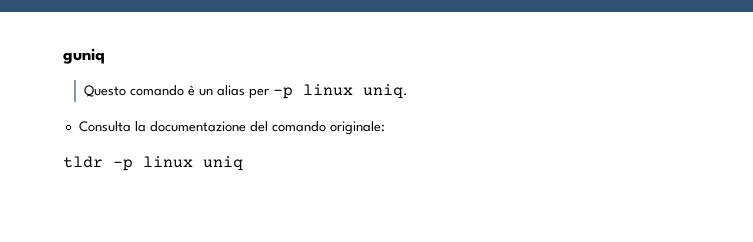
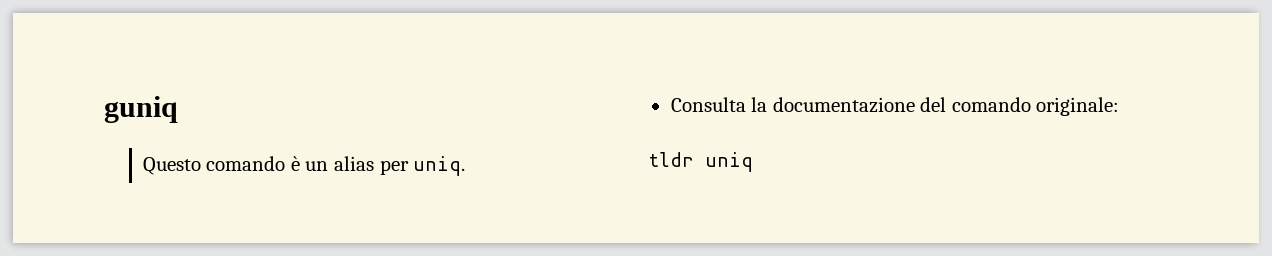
[273,84,354,99] -p linux -> (409, 167) none
[113,156,193,171] -p linux -> (694, 159) none

